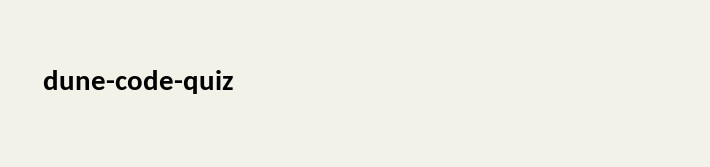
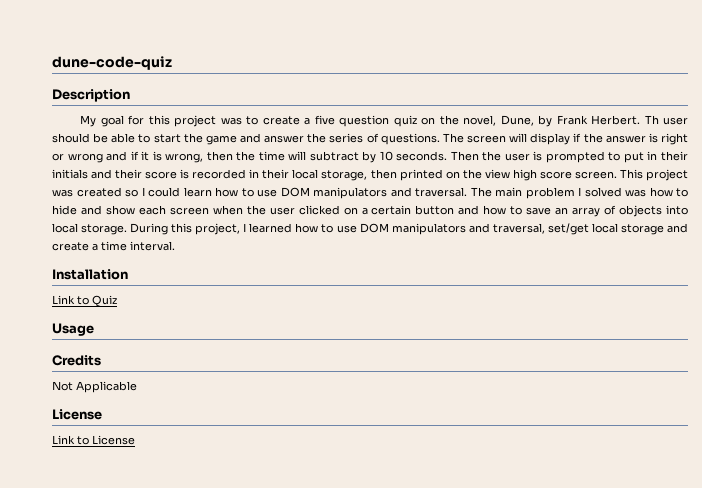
(234, 82) none -> [52,89,130,102] [80,115,688,127] [52,133,688,145] [52,151,689,163] [52,169,688,181] [52,187,688,199] [52,205,689,217] [52,223,688,235] [52,241,175,251] [52,269,128,280] [52,295,117,307] [52,323,94,336] [52,355,101,366] [52,381,137,393] [52,409,102,420] [52,435,135,445] // Description // My goal for this project was to create a five question quiz on the novel, Dune, by Frank Herbert. Th user should be able to start the game and answer the series of questions. The screen will display if the answer is right or wrong and if it is wrong, then the time will subtract by 10 seconds. Then the user is prompted to put in their initials and their score is recorded in their local storage, then printed on the view high score screen. This project was created so I could learn how to use DOM manipulators and traversal. The main problem I solved was how to hide and show each screen when the user clicked on a certain button and how to save an array of objects into local storage. During this project, I learned how to use DOM manipulators and traversal, set/get local storage and create a time interval. // Installation // Link to Quiz // Usage // Credits // Not Applicable // License // Link to License

